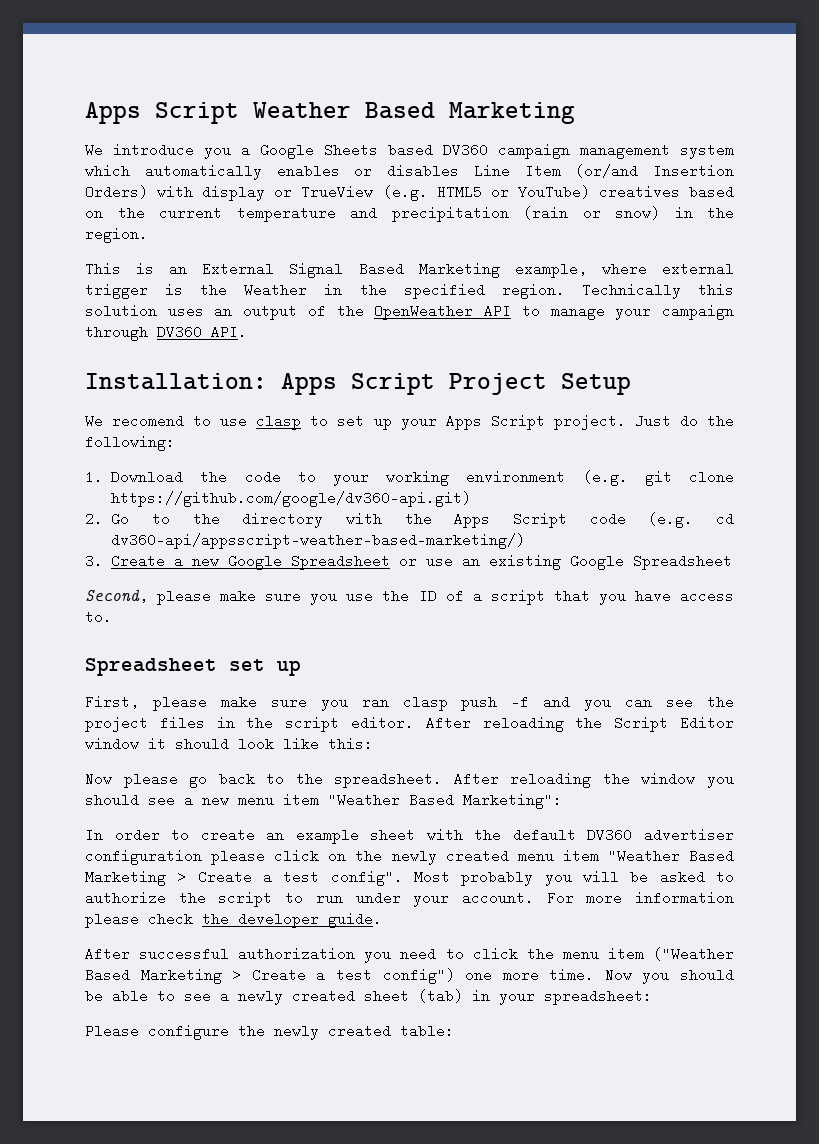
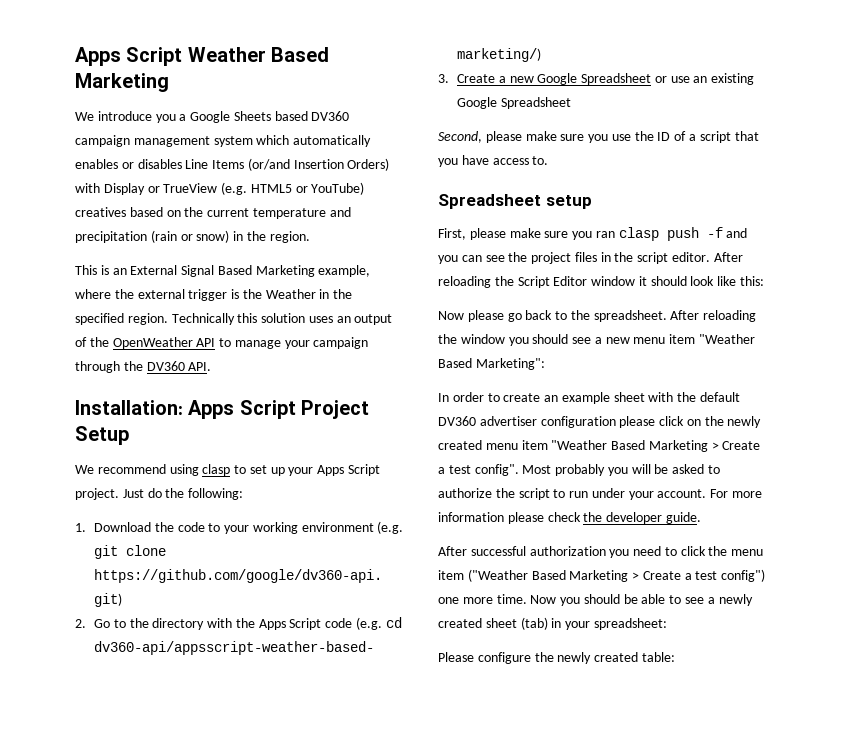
[524,164,561,178] Item -> [212,160,245,169] Items
[202,185,266,201] display -> [103,183,145,195] Display
(647, 269) none -> [114,289,134,299] the
(148, 334) none -> [123,361,143,371] the
[112,414,248,428] recomend to use -> [97,464,199,476] recommend using
[229,659,301,676] set up -> [545,195,592,209] setup

